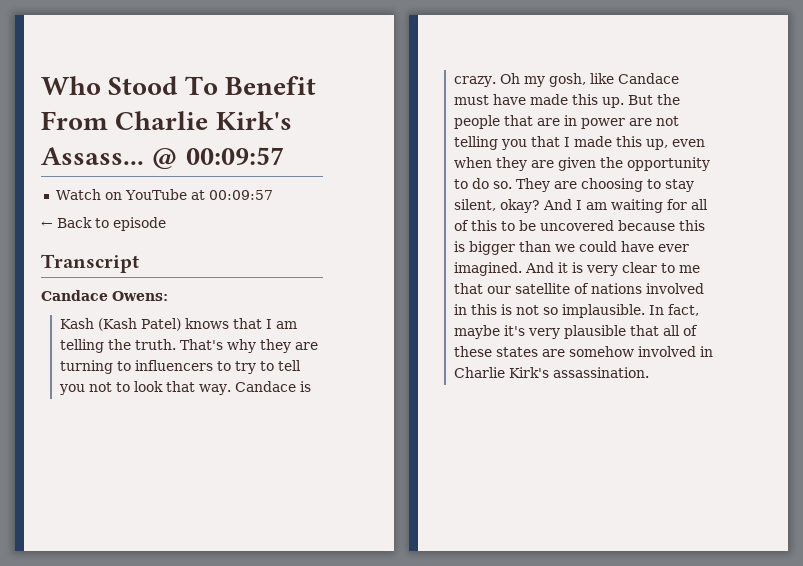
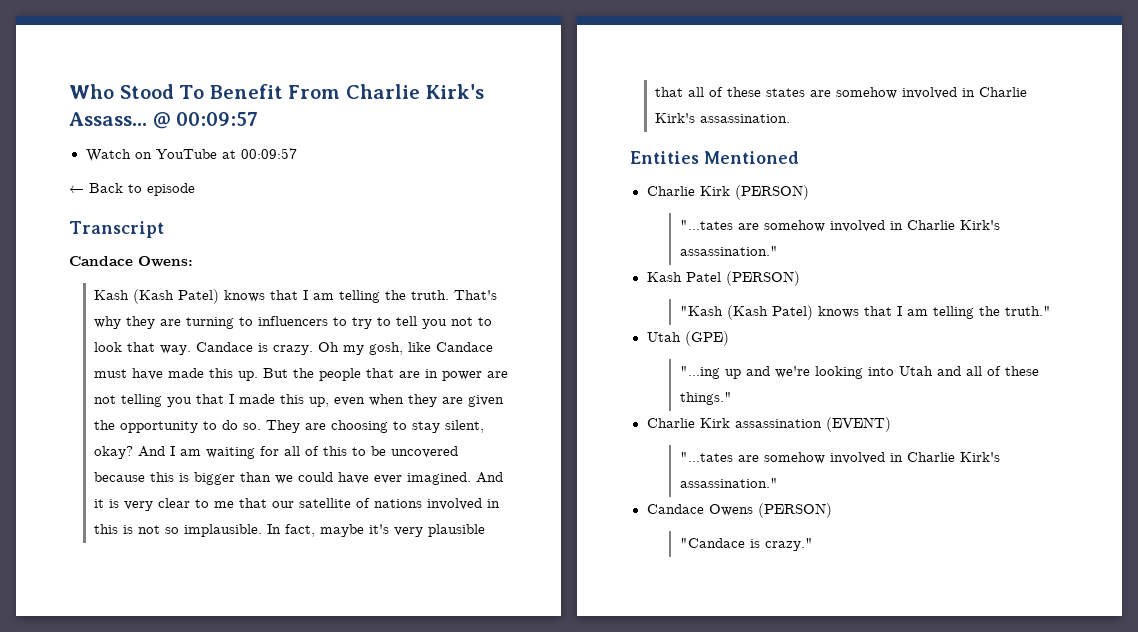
(649, 372) none -> [630,151,799,164] [646,185,809,200] [679,220,1000,232] [679,246,778,256] [646,271,800,286] [679,305,1051,320] [646,331,729,346] [679,366,1039,379] [679,392,732,405] [646,417,891,432] [679,452,1000,464] [679,478,778,488] [646,503,832,518] [679,538,813,551] // Entities Mentioned // Charlie Kirk (PERSON) // "...tates are somehow involved in Charlie Kirk's assassination." // Kash Patel (PERSON) // "Kash (Kash Patel) knows that I am telling the truth." // Utah (GPE) // "...ing up and we're looking into Utah and all of these things." // Charlie Kirk assassination (EVENT) // "...tates are somehow involved in Charlie Kirk's assassination." // Candace Owens (PERSON) // "Candace is crazy."

